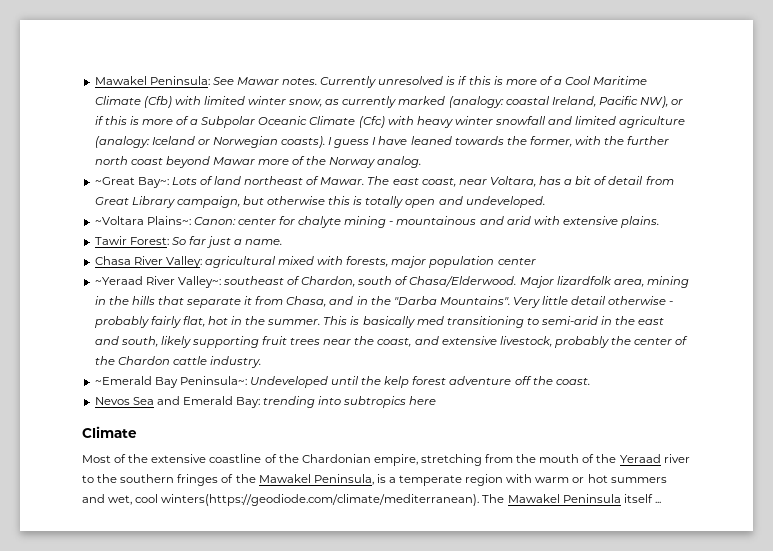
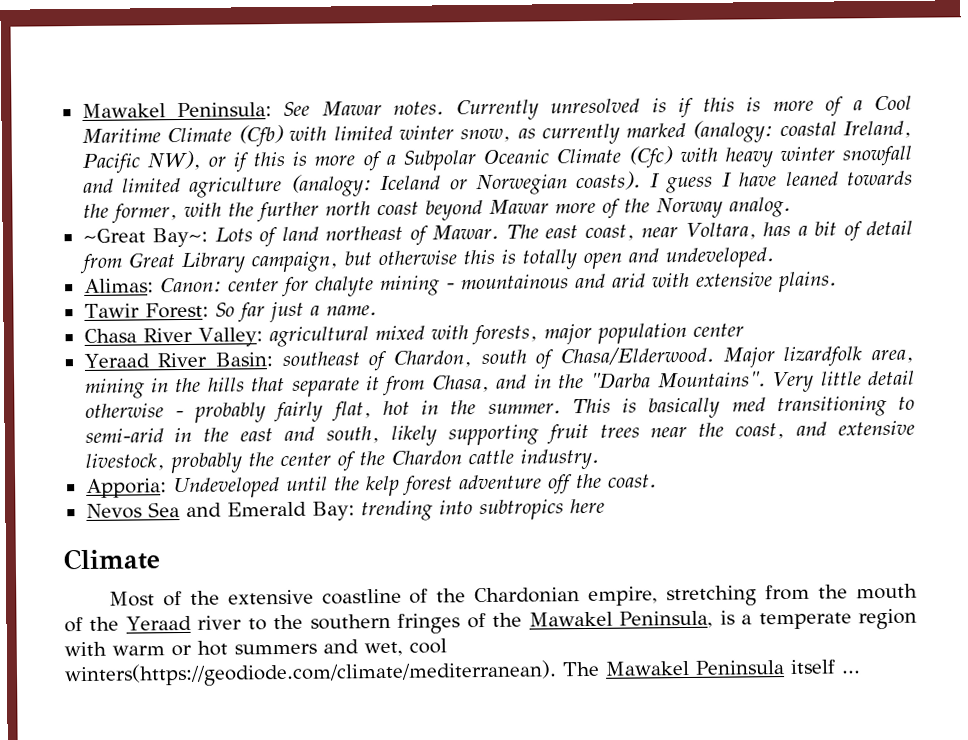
[94,216,191,225] ~Voltara Plains~: -> [83,278,154,293] Alimas:
[94,276,221,288] ~Yeraad River Valley~: -> [83,352,273,368] Yeraad River Basin:
[94,376,247,388] ~Emerald Bay Peninsula~: -> [85,478,167,498] Apporia:

